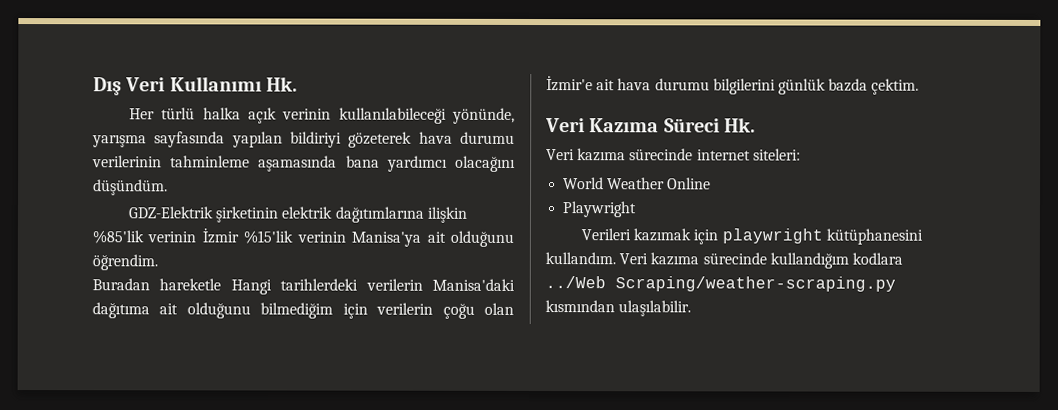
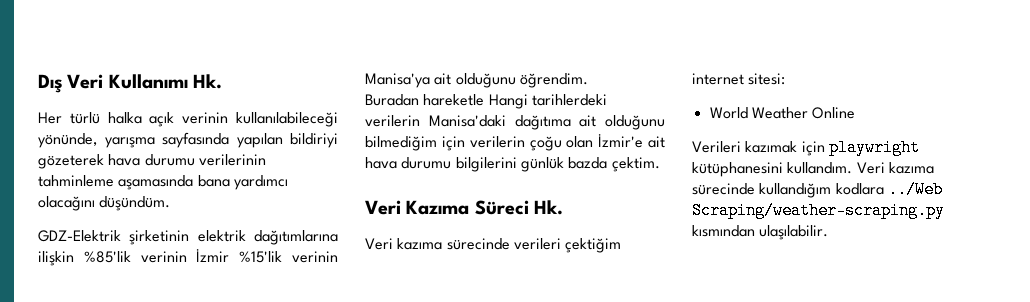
[696,148,801,161] internet siteleri: -> [513,238,622,253] [692,73,786,85] verileri çektiğim internet sitesi:
[562,201,638,218] // Playwright -> (856, 113) none

